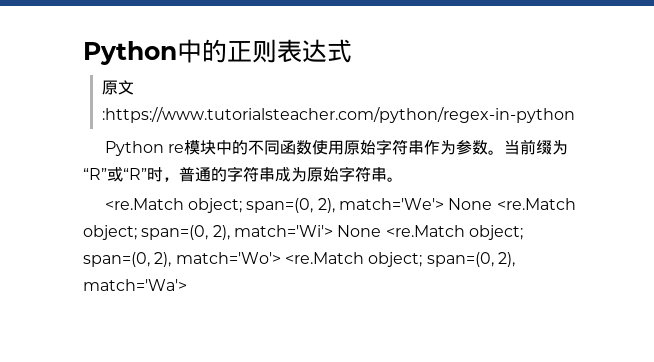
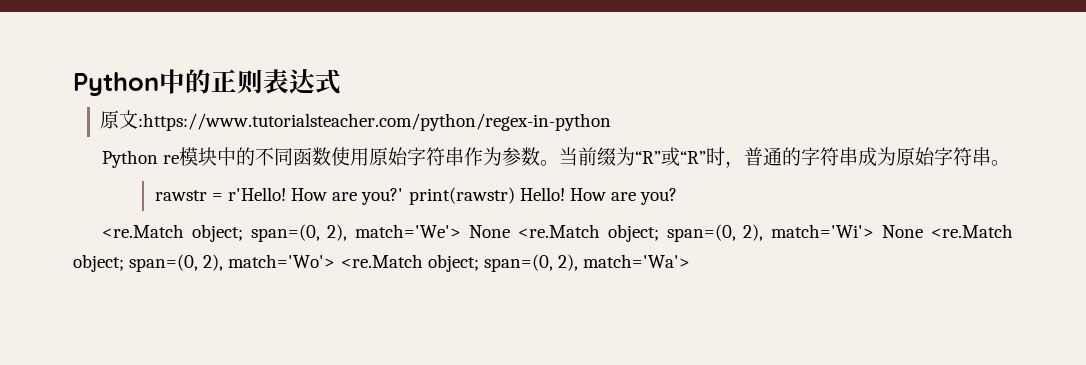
(403, 179) none -> [154,187,678,205] // rawstr = r'Hello! How are you?' print(rawstr) Hello! How are you?

